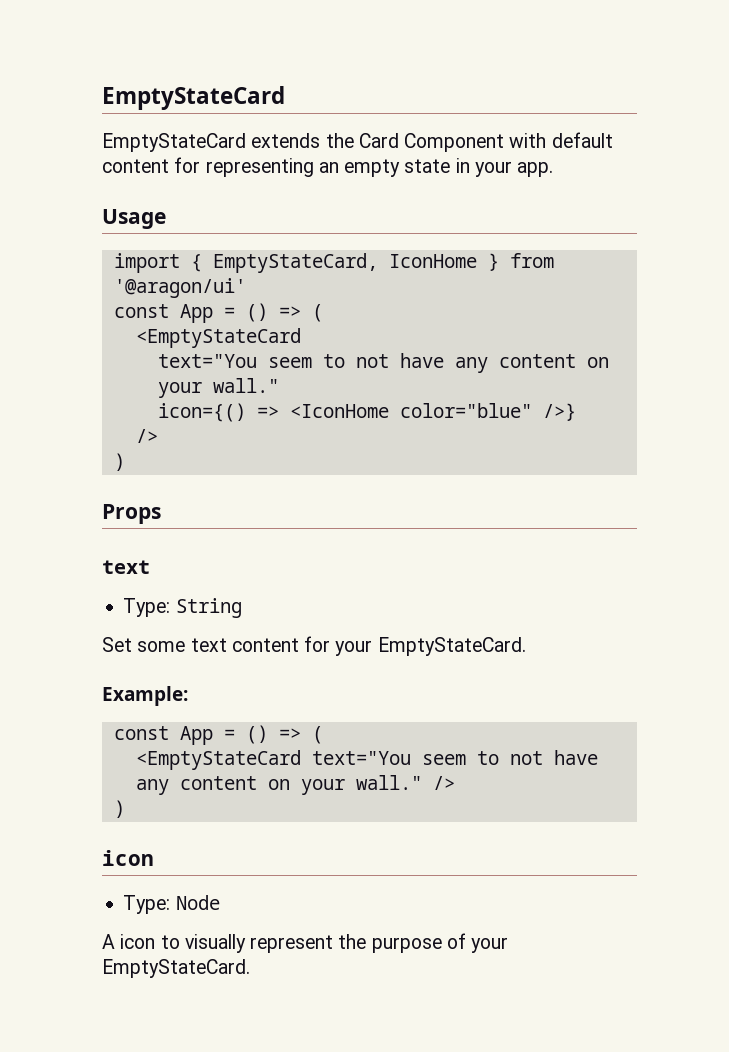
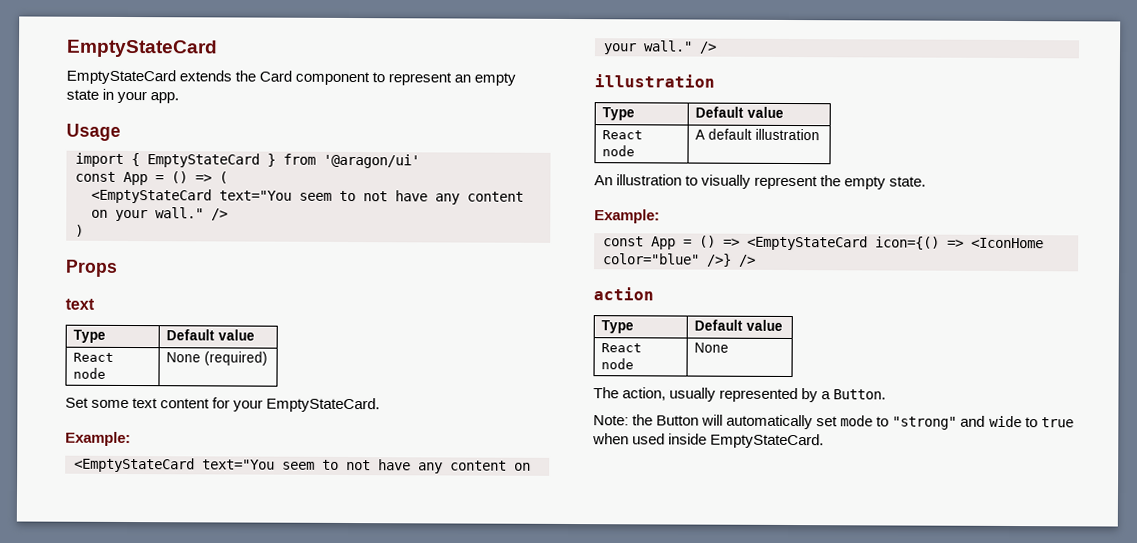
[404,132,613,152] [102,157,314,177] Component with default content for representing -> [295,71,453,86] component to represent
[212,253,477,273] EmptyStateCard, IconHome -> [147,153,260,168] EmptyStateCard
[157,353,609,373] [157,378,279,398] [157,403,576,422] [135,429,158,443] [113,453,125,471] [102,504,161,524] [102,560,150,574] [123,598,242,618] [102,636,526,656] [102,686,188,706] [113,725,323,745] [135,750,301,770] // text="You seem to not have any content on your wall." // icon={() => <IconHome color="blue" />} // /> // ) // Props // text // Type: String // Set some text content for your EmptyStateCard. // Example: // const App = () => ( // <EmptyStateCard -> (212, 196) none
[102,850,154,866] [123,895,220,914] [102,933,509,953] icon // Type: Node // A icon to visually represent the purpose of your -> [65,259,118,277] [65,298,95,310] [72,329,106,343] [165,329,255,341] [72,352,114,362] [72,367,106,379] [165,351,268,366] [65,397,381,413] [65,431,131,447] [74,457,531,474] [603,40,717,55] [594,74,715,88] [601,107,635,121] [694,106,784,118] [601,130,643,140] [601,145,635,157] [694,128,820,141] [594,174,927,190] [594,209,660,224] [603,235,1044,251] [603,253,756,267] [593,287,654,301] [600,320,634,334] [693,319,783,331] [600,343,642,353] [600,358,634,370] [693,342,729,353] [593,387,887,403] [593,414,1074,430] [592,433,708,445] Props // text // Type | Default value // React node | None (required) // Set some text content for your EmptyStateCard. // Example: // <EmptyStateCard text="You seem to not have any content on your wall." /> // illustration // Type | Default value // React node | A default illustration // An illustration to visually represent the empty state. // Example: // const App = () => <EmptyStateCard icon={() => <IconHome color="blue" />} /> // action // Type | Default value // React node | None // The action, usually represented by a Button. // Note: the Button will automatically set mode to "strong" and wide to true when used inside

